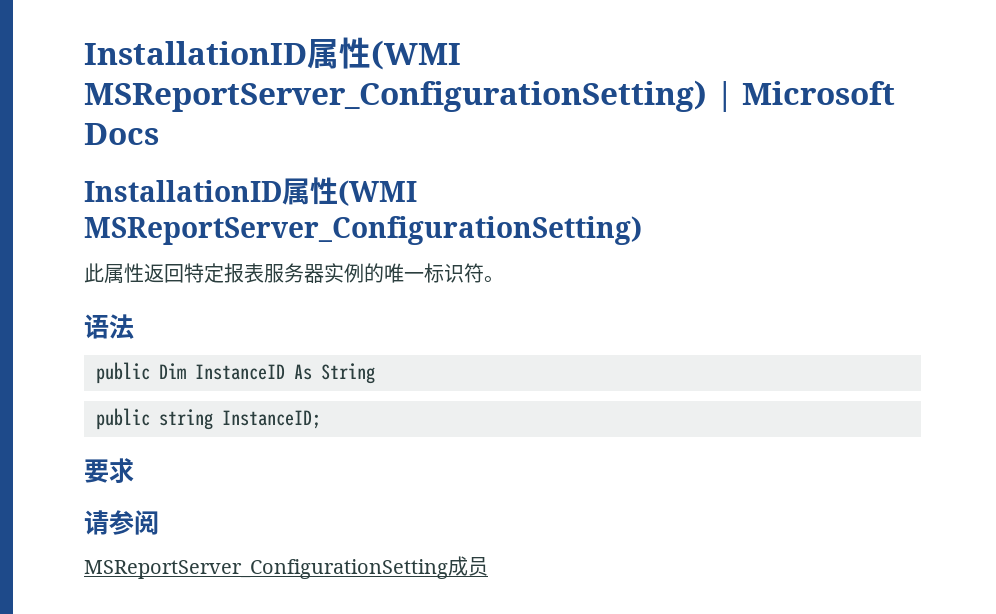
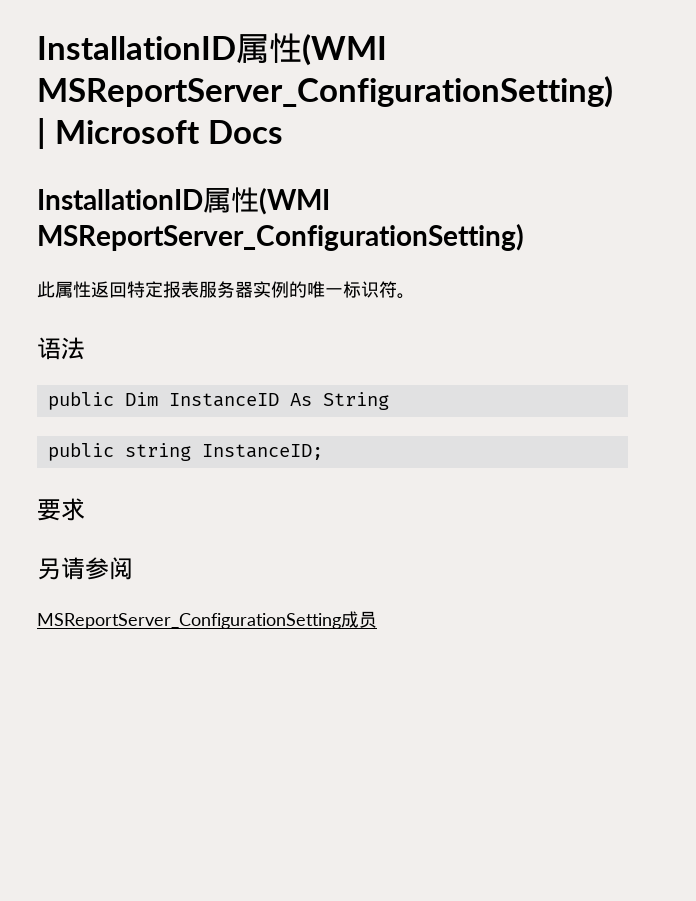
(134, 471) none -> [37,558,61,580] 另

